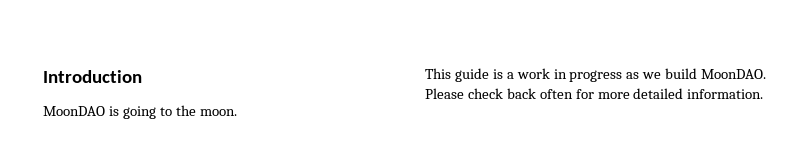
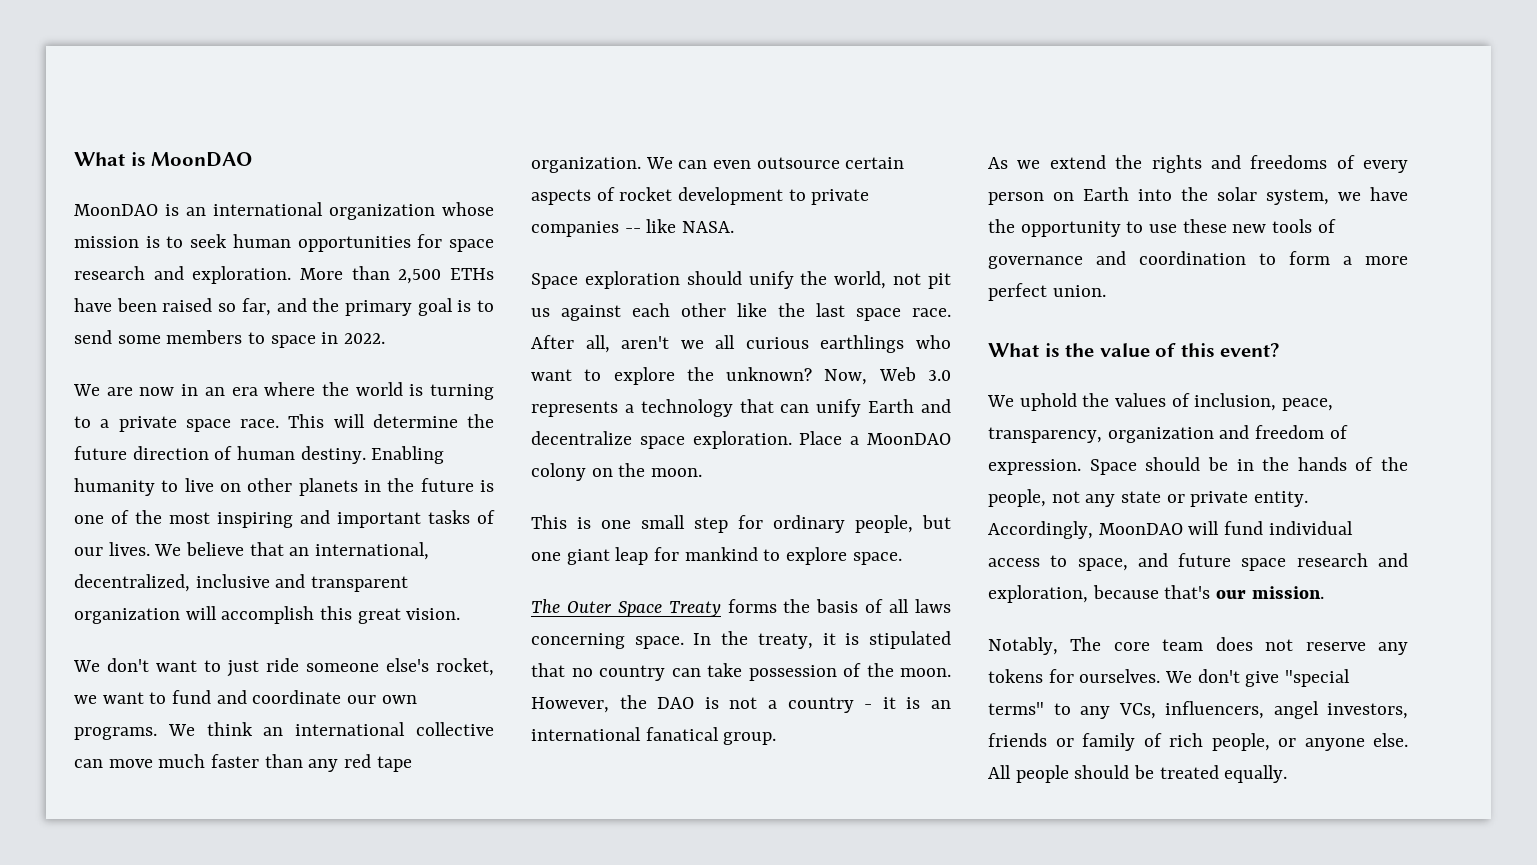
[43,70,142,83] Introduction -> [74,152,253,167] What is MoonDAO
[122,105,237,119] [425,68,767,82] [425,88,764,99] going to the moon. // This guide is a work in progress as we build MoonDAO. Please check back often for more detailed information. -> [186,202,494,220] [74,234,494,252] [74,266,495,284] [74,298,494,316] [74,330,386,348] [73,382,494,400] [74,414,494,432] [74,446,445,464] [74,478,494,496] [74,510,495,528] [74,542,430,560] [74,574,409,592] [74,606,461,624] [73,658,494,677] [74,690,417,704] [74,722,494,740] [74,754,412,772] [531,157,905,173] [531,187,870,205] [531,219,735,237] [531,271,951,289] [531,303,951,321] [531,335,951,353] [531,367,951,385] [531,399,951,417] [531,431,951,449] [531,463,703,481] [531,515,951,533] [531,547,902,565] [531,599,952,617] [531,631,951,649] [531,663,951,681] [531,695,951,713] [531,727,777,745] [988,155,1408,173] [988,187,1408,205] [988,219,1336,237] [988,251,1408,269] [988,283,1106,301] [988,343,1281,357] [987,393,1334,411] [988,425,1348,443] [988,457,1408,475] [988,489,1309,507] [988,521,1353,539] [988,553,1408,571] [988,585,1324,603] [988,637,1408,655] [988,669,1351,687] [988,701,1408,719] [988,733,1408,751] [988,765,1288,783] an international organization whose mission is to seek human opportunities for space research and exploration. More than 2,500 ETHs have been raised so far, and the primary goal is to send some members to space in 2022. // We are now in an era where the world is turning to a private space race. This will determine the future direction of human destiny. Enabling humanity to live on other planets in the future is one of the most inspiring and important tasks of our lives. We believe that an international, decentralized, inclusive and transparent organization will accomplish this great vision. // We don't want to just ride someone else's rocket, we want to fund and coordinate our own programs. We think an international collective can move much faster than any red tape organization. We can even outsource certain aspects of rocket development to private companies -- like NASA. // Space exploration should unify the world, not pit us against each other like the last space race. After all, aren't we all curious earthlings who want to explore the unknown? Now, Web 3.0 represents a technology that can unify Earth and decentralize space exploration. Place a MoonDAO colony on the moon. // This is one small step for ordinary people, but one giant leap for mankind to explore space. // The Outer Space Treaty forms the basis of all laws concerning space. In the treaty, it is stipulated that no country can take possession of the moon. However, the DAO is not a country - it is an international fanatical group. // As we extend the rights and freedoms of every person on Earth into the solar system, we have the opportunity to use these new tools of governance and coordination to form a more perfect union. // What is the value of this event? // We uphold the values of inclusion, peace, transparency, organization and freedom of expression. Space should be in the hands of the people, not any state or private entity. Accordingly, MoonDAO will fund individual access to space, and future space research and exploration, because that's our mission. // Notably, The core team does not reserve any tokens for ourselves. We don't give "special terms" to any VCs, influencers, angel investors, friends or family of rich people, or anyone else. All people should be treated equally.

